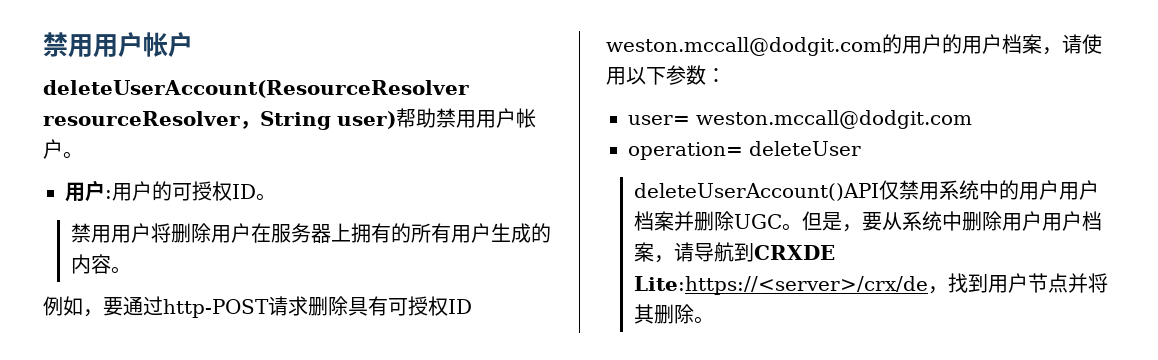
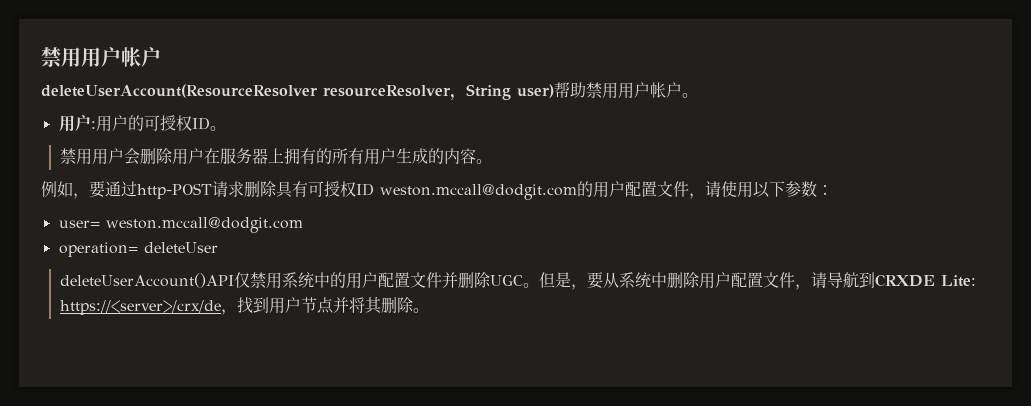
[151,223,172,243] 将 -> [123,148,140,165] 会
[942,34,1042,54] 的用户档案 -> [625,181,689,197] 配置文件
[1059,180,1100,200] [634,211,675,231] 用户档案 -> [377,272,442,288] 配置文件
[1042,211,1103,231] [634,242,655,262] 用户档案 -> [730,272,795,288] 配置文件
[634,276,929,295] Lite:https://<server>/crx/de -> [940,275,976,287] [59,300,221,315] Lite: https://<server>/crx/de

